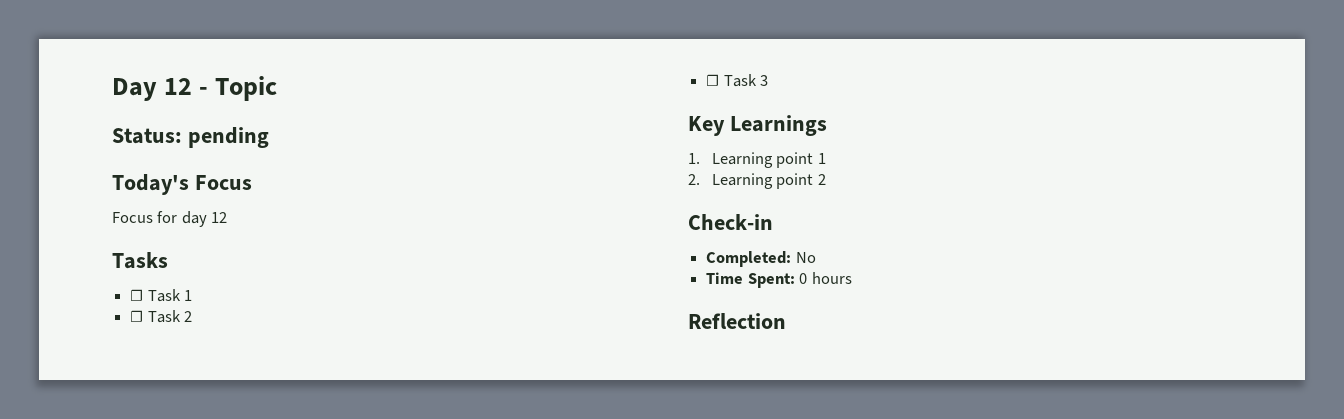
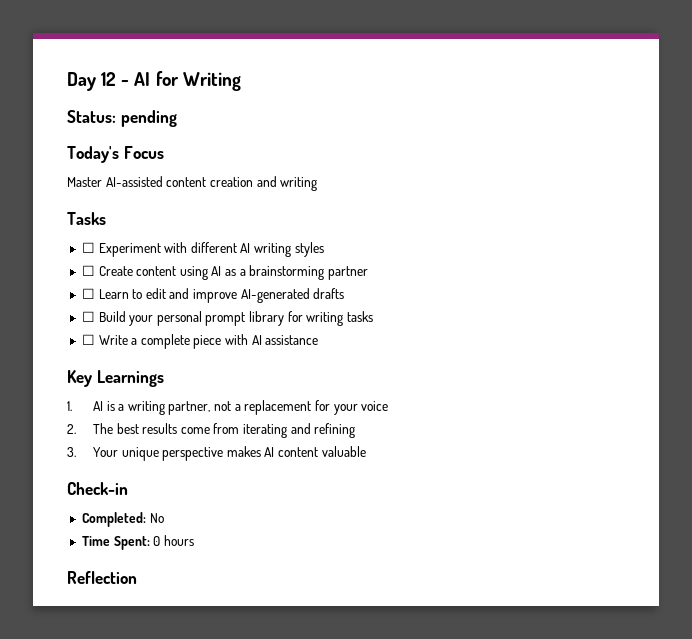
[215,76,278,101] Topic -> [134,71,241,91] AI for Writing
[112,211,228,227] [112,252,168,269] [130,289,193,302] [130,310,193,323] [706,74,769,87] [688,115,827,136] [688,152,826,168] [688,173,826,189] Focus for day 12 // Tasks // ☐ Task 1 // ☐ Task 2 // ☐ Task 3 // Key Learnings // 1. Learning point 1 // 2. Learning point 2 -> [67,176,318,191] [67,212,106,225] [81,242,324,257] [81,265,369,280] [81,288,345,303] [81,311,374,326] [81,334,319,349] [67,370,164,387] [67,400,389,415] [67,423,356,438] [67,446,366,461] Master AI-assisted content creation and writing // Tasks // ☐ Experiment with different AI writing styles // ☐ Create content using AI as a brainstorming partner // ☐ Learn to edit and improve AI-generated drafts // ☐ Build your personal prompt library for writing tasks // ☐ Write a complete piece with AI assistance // Key Learnings // 1. AI is a writing partner, not a replacement for your voice // 2. The best results come from iterating and refining // 3. Your unique perspective makes AI content valuable

